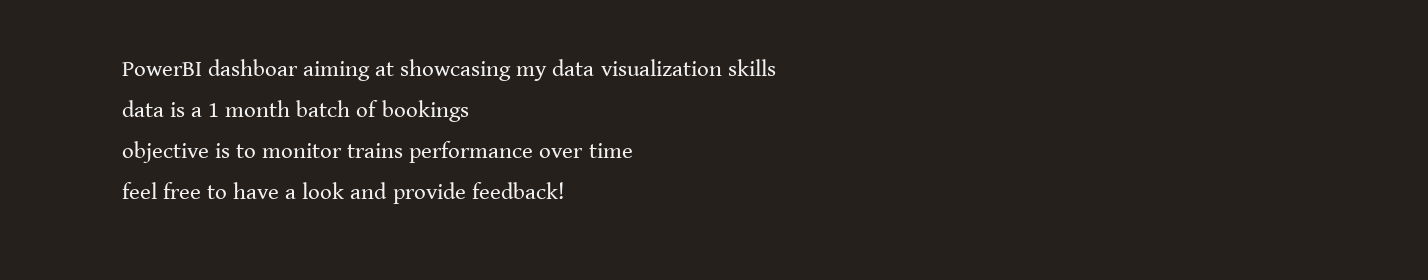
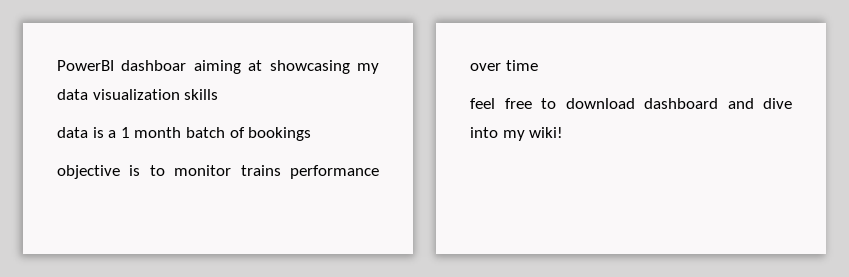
[233,182,565,204] have a look and provide feedback! -> [565,98,792,109] [470,127,564,141] download dashboard and dive into my wiki!

